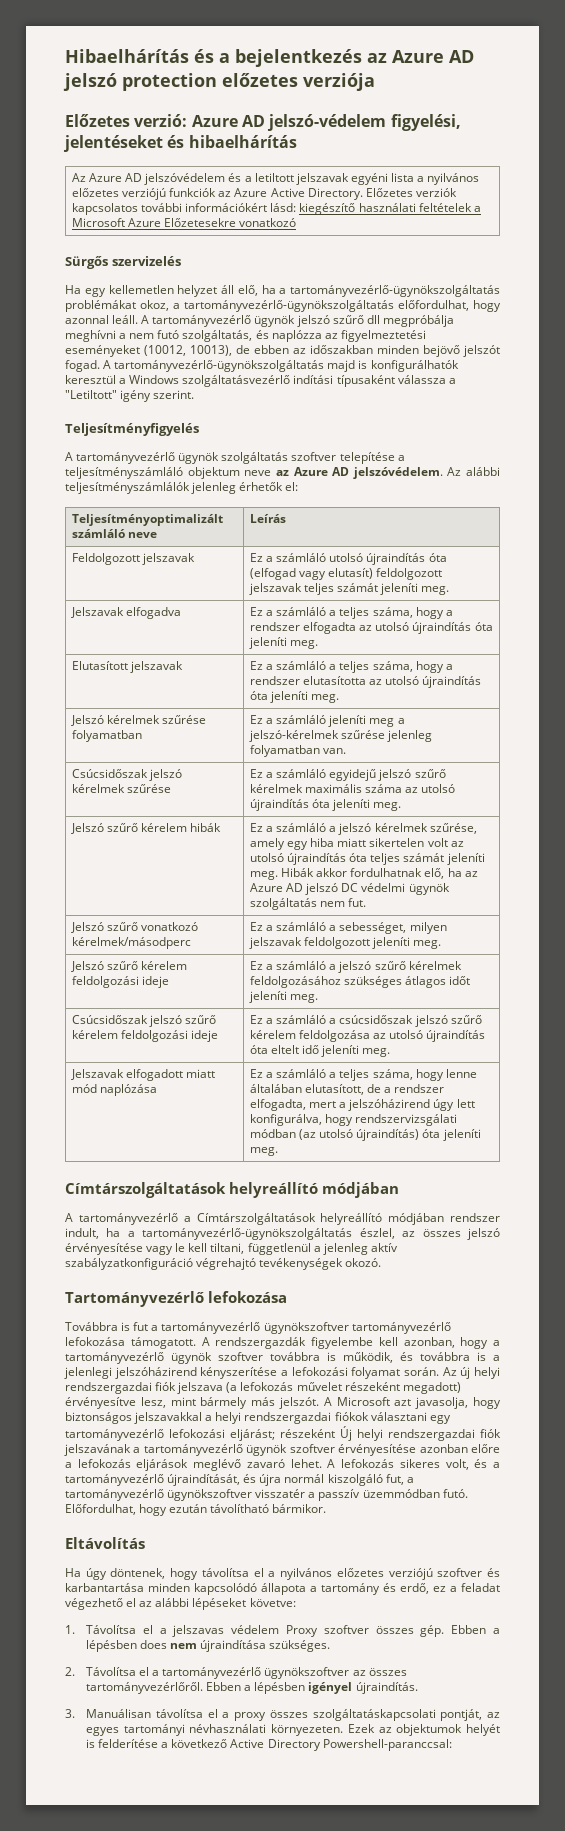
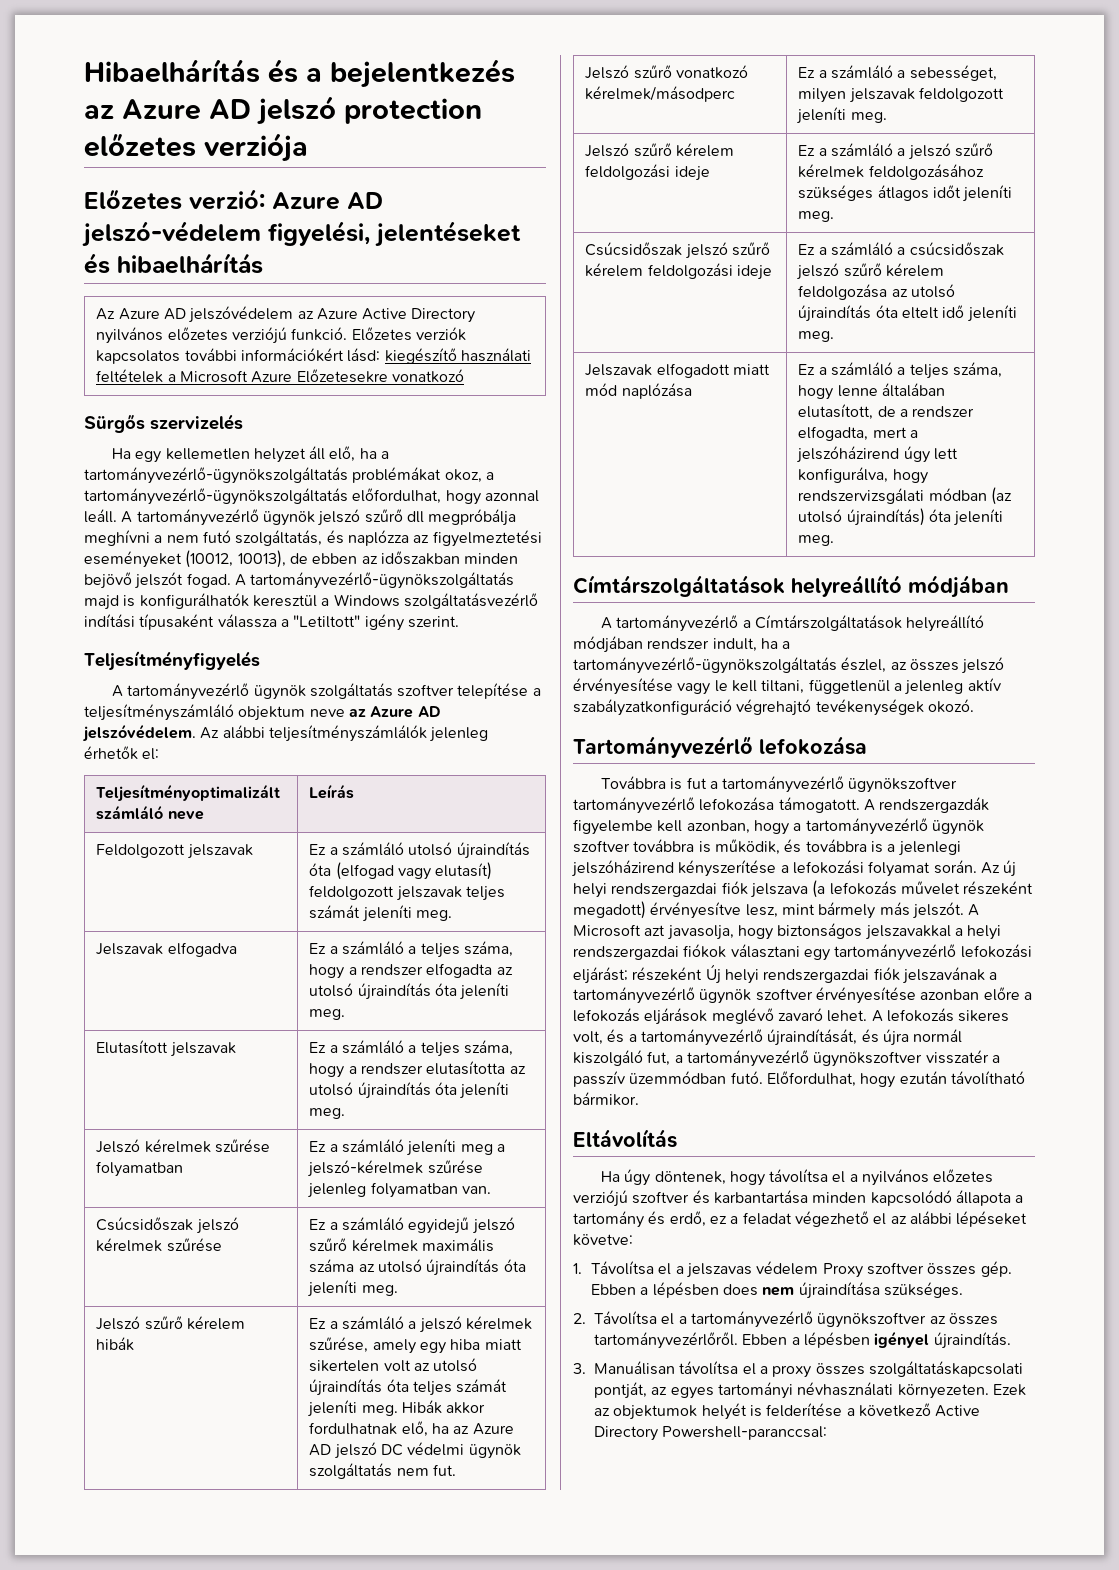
[228,173,480,185] [71,188,363,200] és a letiltott jelszavak egyéni lista a nyilvános előzetes verziójú funkciók az Azure Active Directory. -> [297,308,476,323] [96,327,348,344] az Azure Active Directory nyilvános előzetes verziójú funkció.

